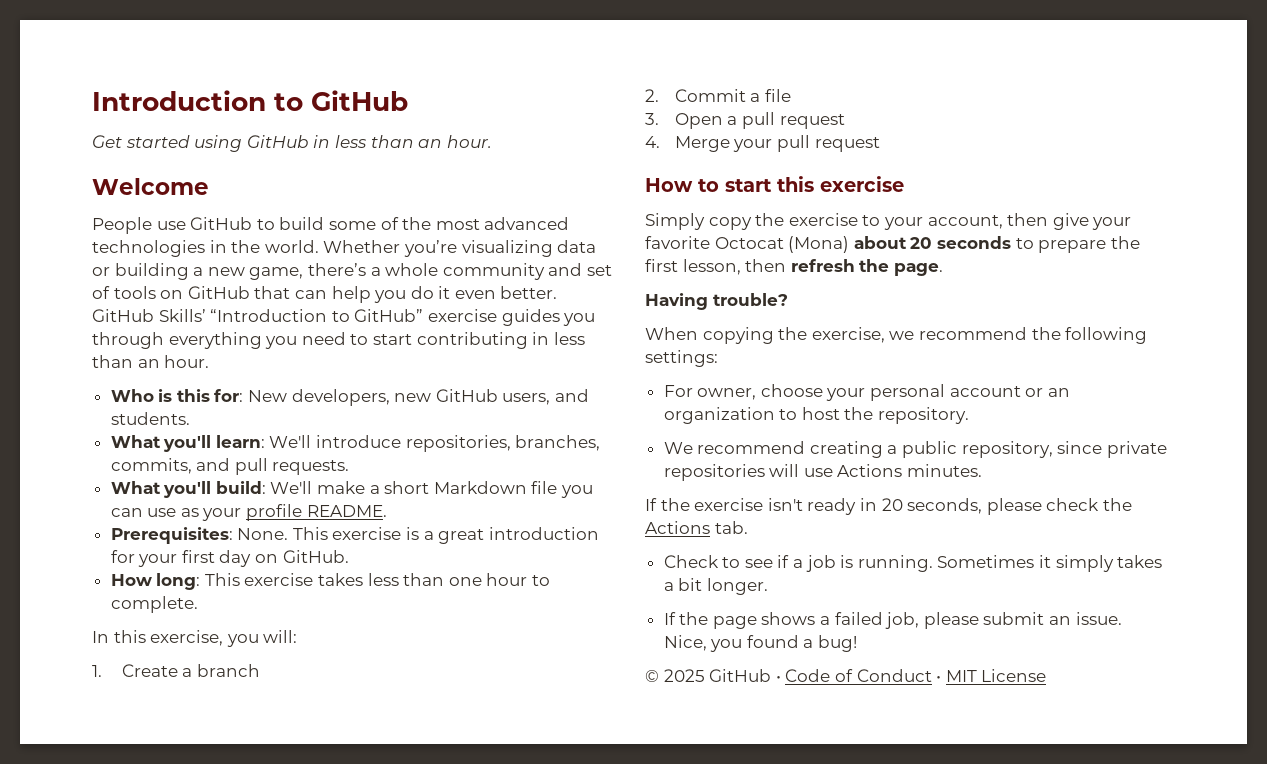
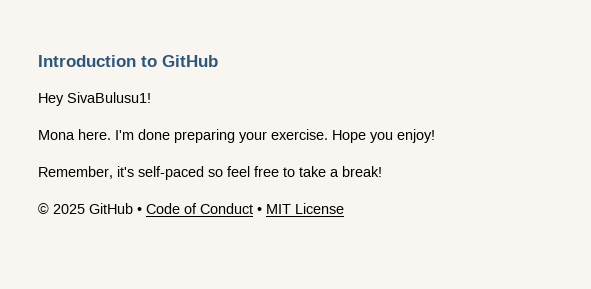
[92,135,492,152] [92,178,209,195] [92,217,570,234] [92,240,597,257] [92,263,612,280] [92,286,558,303] [92,309,596,326] [92,332,585,349] [92,355,210,368] [110,389,590,406] [110,412,190,425] [110,435,601,452] [110,458,350,475] [110,481,594,498] [110,504,387,521] [110,527,599,544] [110,550,349,567] [110,573,551,590] [110,596,198,613] [92,630,298,647] [92,664,260,677] [645,89,791,102] [645,112,845,129] [645,135,880,152] [645,176,904,192] [645,213,1132,230] [645,236,1140,253] [645,259,943,276] [645,293,788,310] [645,327,1148,344] [645,350,718,367] [663,384,1070,401] [663,407,970,424] [663,441,1167,458] [663,464,983,481] [645,498,1132,515] [645,521,748,534] [663,555,1163,572] [663,578,768,595] [663,612,1122,629] [663,635,858,652] Get started using GitHub in less than an hour. // Welcome // People use GitHub to build some of the most advanced technologies in the world. Whether you’re visualizing data or building a new game, there’s a whole community and set of tools on GitHub that can help you do it even better. GitHub Skills’ “Introduction to GitHub” exercise guides you through everything you need to start contributing in less than an hour. // Who is this for: New developers, new GitHub users, and students. // What you'll learn: We'll introduce repositories, branches, commits, and pull requests. // What you'll build: We'll make a short Markdown file you can use as your profile README. // Prerequisites: None. This exercise is a great introduction for your first day on GitHub. // How long: This exercise takes less than one hour to complete. // In this exercise, you will: // 1. Create a branch // 2. Commit a file // 3. Open a pull request // 4. Merge your pull request // How to start this exercise // Simply copy the exercise to your account, then give your favorite Octocat (Mona) about 20 seconds to prepare the first lesson, then refresh the page. // Having trouble? // When copying the exercise, we recommend the following settings: // For owner, choose your personal account or an organization to host the repository. // We recommend creating a public repository, since private repositories will use Actions minutes. // If the exercise isn't ready in 20 seconds, please check the Actions tab. // Check to see if a job is running. Sometimes it simply takes a bit longer. // If the page shows a failed job, please submit an issue. Nice, you found a bug! -> [38,92,151,106] [38,129,435,143] [38,166,382,180] Hey SivaBulusu1! // Mona here. I'm done preparing your exercise. Hope you enjoy! // Remember, it's self-paced so feel free to take a break!

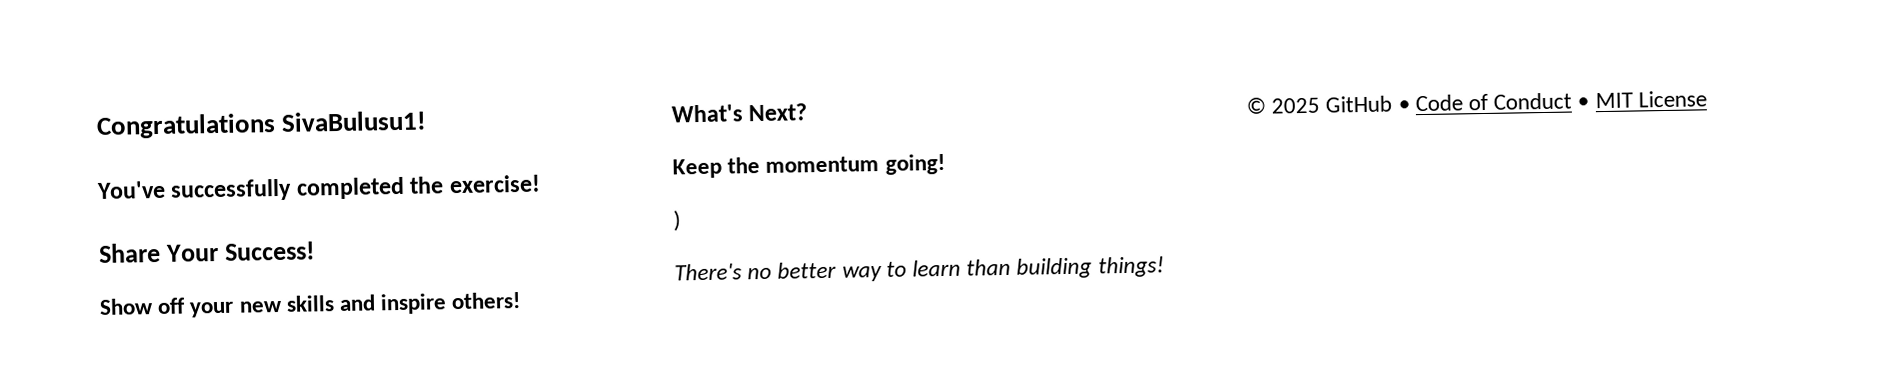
[38,55,218,67] [38,92,151,106] [38,129,435,143] [38,166,382,180] Introduction to GitHub // Hey SivaBulusu1! // Mona here. I'm done preparing your exercise. Hope you enjoy! // Remember, it's self-paced so feel free to take a break! -> [96,110,428,139] [96,174,541,202] [98,241,315,263] [99,291,522,318] [671,103,808,123] [672,153,945,179] [673,210,681,232] [674,256,1164,282] Congratulations SivaBulusu1! // You've successfully completed the exercise! // Share Your Success! // Show off your new skills and inspire others! // What's Next? // Keep the momentum going! // ) // There's no better way to learn than building things!

